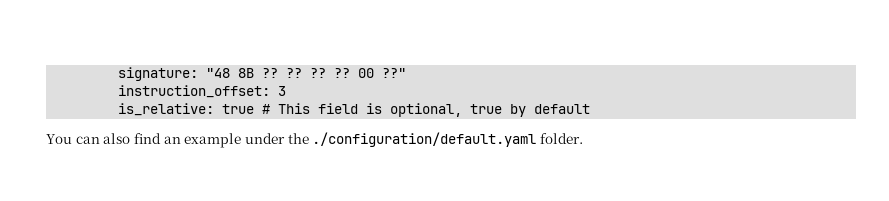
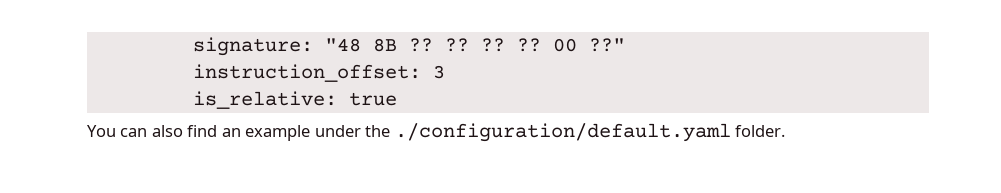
[262,103,591,117] # This field is optional, true by default -> (397, 99) none

